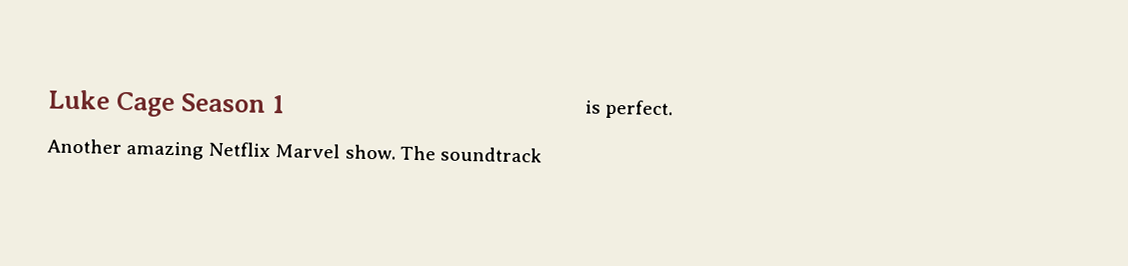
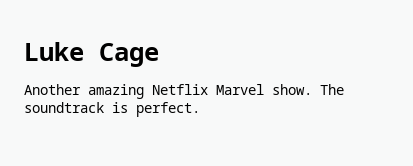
[181,93,286,114] Season 1 -> (159, 55) none

